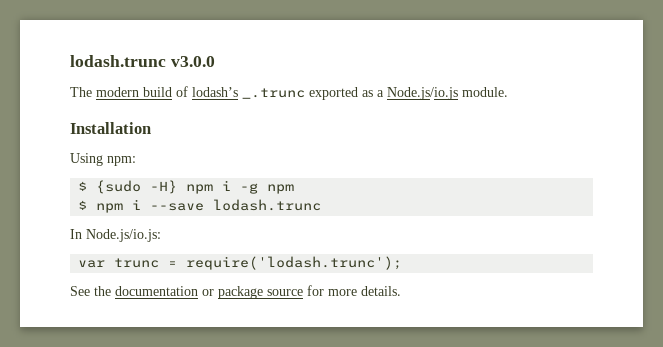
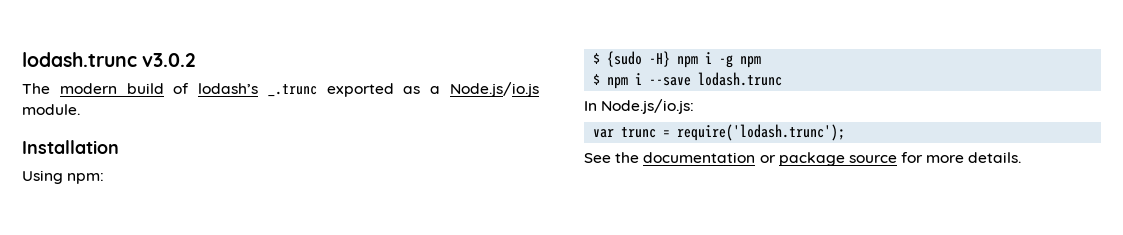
[70,55,215,67] lodash.trunc v3.0.0 -> [22,52,196,67] lodash.trunc v3.0.2

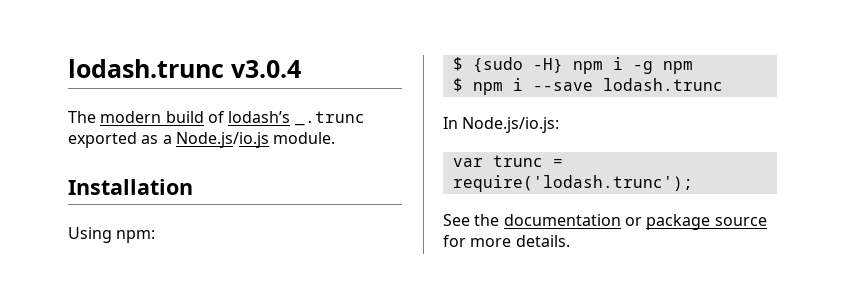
[22,52,196,67] lodash.trunc v3.0.2 -> [68,59,301,78] lodash.trunc v3.0.4

